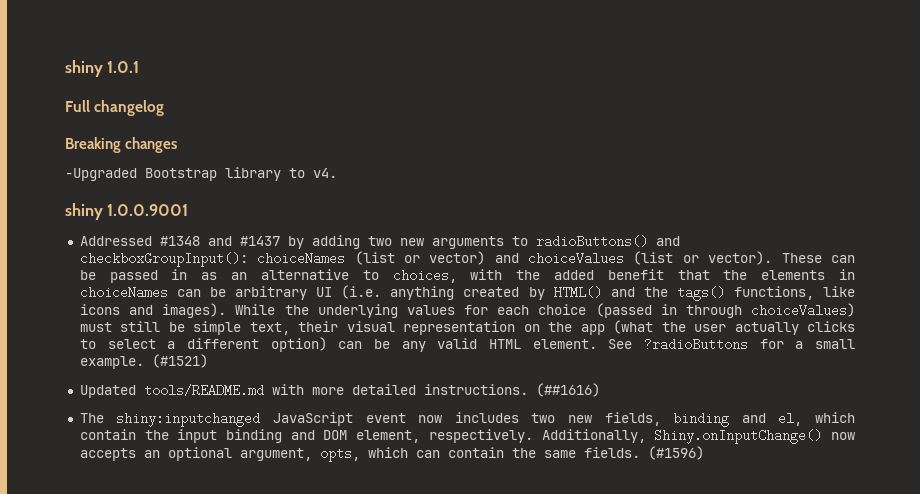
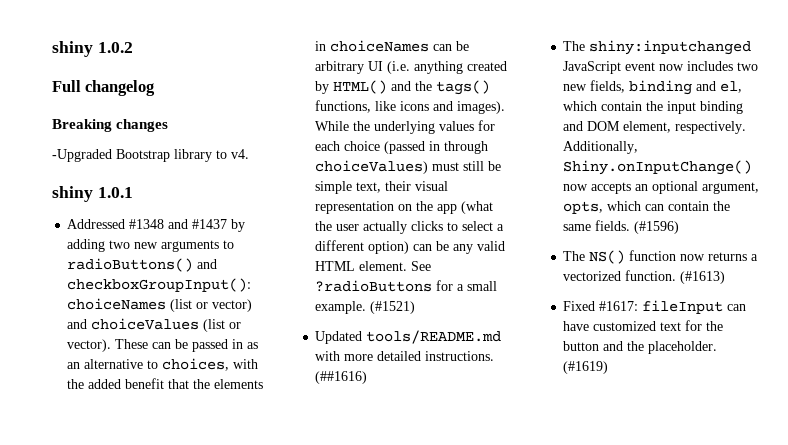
[65,60,140,77] shiny 1.0.1 -> [52,41,133,57] shiny 1.0.2
[107,204,189,216] 1.0.0.9001 -> [97,187,133,198] 1.0.1
(704, 453) none -> [563,250,759,264] [563,270,726,284] [563,300,747,314] [563,320,724,331] [563,341,718,354] [563,361,609,374] // The NS() function now returns a vectorized function. (#1613) // Fixed #1617: fileInput can have customized text for the button and the placeholder. (#1619)

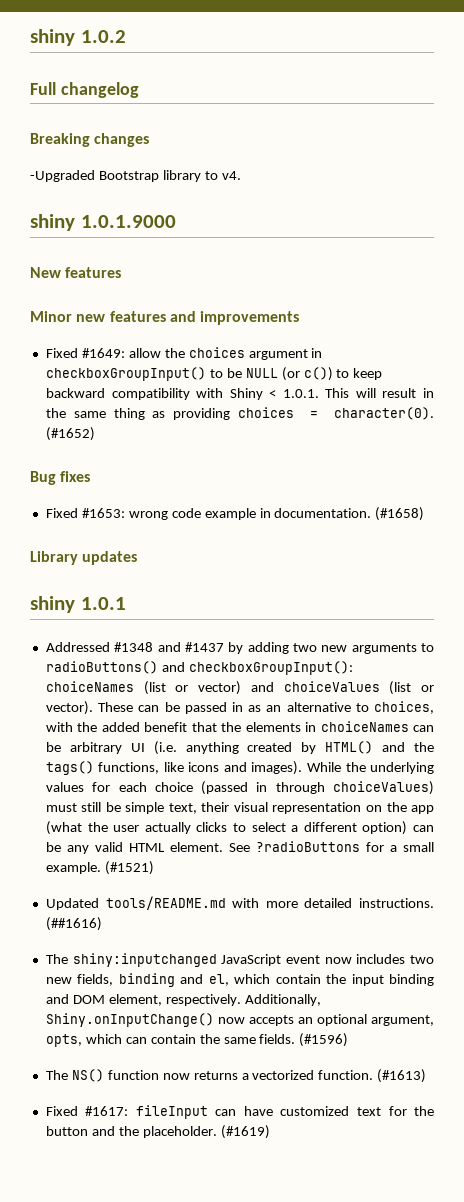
(249, 154) none -> [30,214,176,231] [30,267,122,278] [30,311,300,325] [45,347,323,360] [45,367,383,381] [45,388,435,400] [45,407,434,420] [45,427,95,441] [30,471,91,485] [45,507,425,521] [30,551,138,565] // shiny 1.0.1.9000 // New features // Minor new features and improvements // Fixed #1649: allow the choices argument in checkboxGroupInput() to be NULL (or c()) to keep backward compatibility with Shiny < 1.0.1. This will result in the same thing as providing choices = character(0). (#1652) // Bug fixes // Fixed #1653: wrong code example in documentation. (#1658) // Library updates

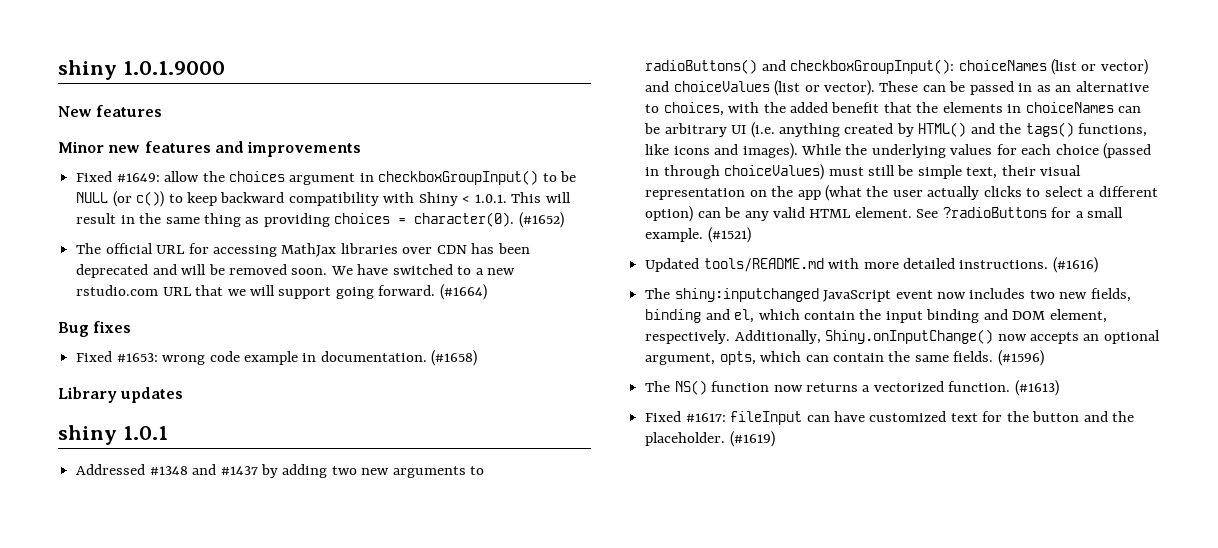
[30,29,126,46] [30,82,139,98] [30,133,150,147] [30,170,241,182] [30,214,75,231] shiny 1.0.2 // Full changelog // Breaking changes // -Upgraded Bootstrap library to v4. // shiny -> [58,60,117,80] shiny
(95, 434) none -> [76,243,530,257] [76,264,516,278] [76,284,487,300] // The official URL for accessing MathJax libraries over CDN has been deprecated and will be removed soon. We have switched to a new rstudio.com URL that we will support going forward. (#1664)
[45,917,102,931] (##1616) -> [1052,257,1098,273] (#1616)

